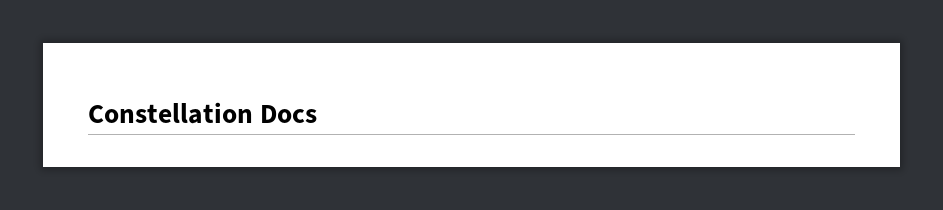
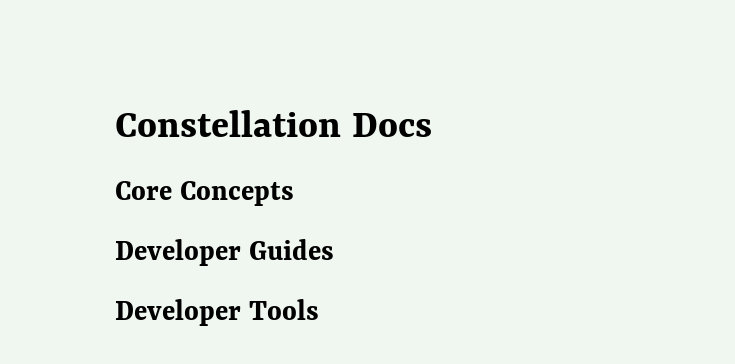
(318, 114) none -> [115,181,295,206] [115,239,335,266] [115,299,320,326] // Core Concepts // Developer Guides // Developer Tools

